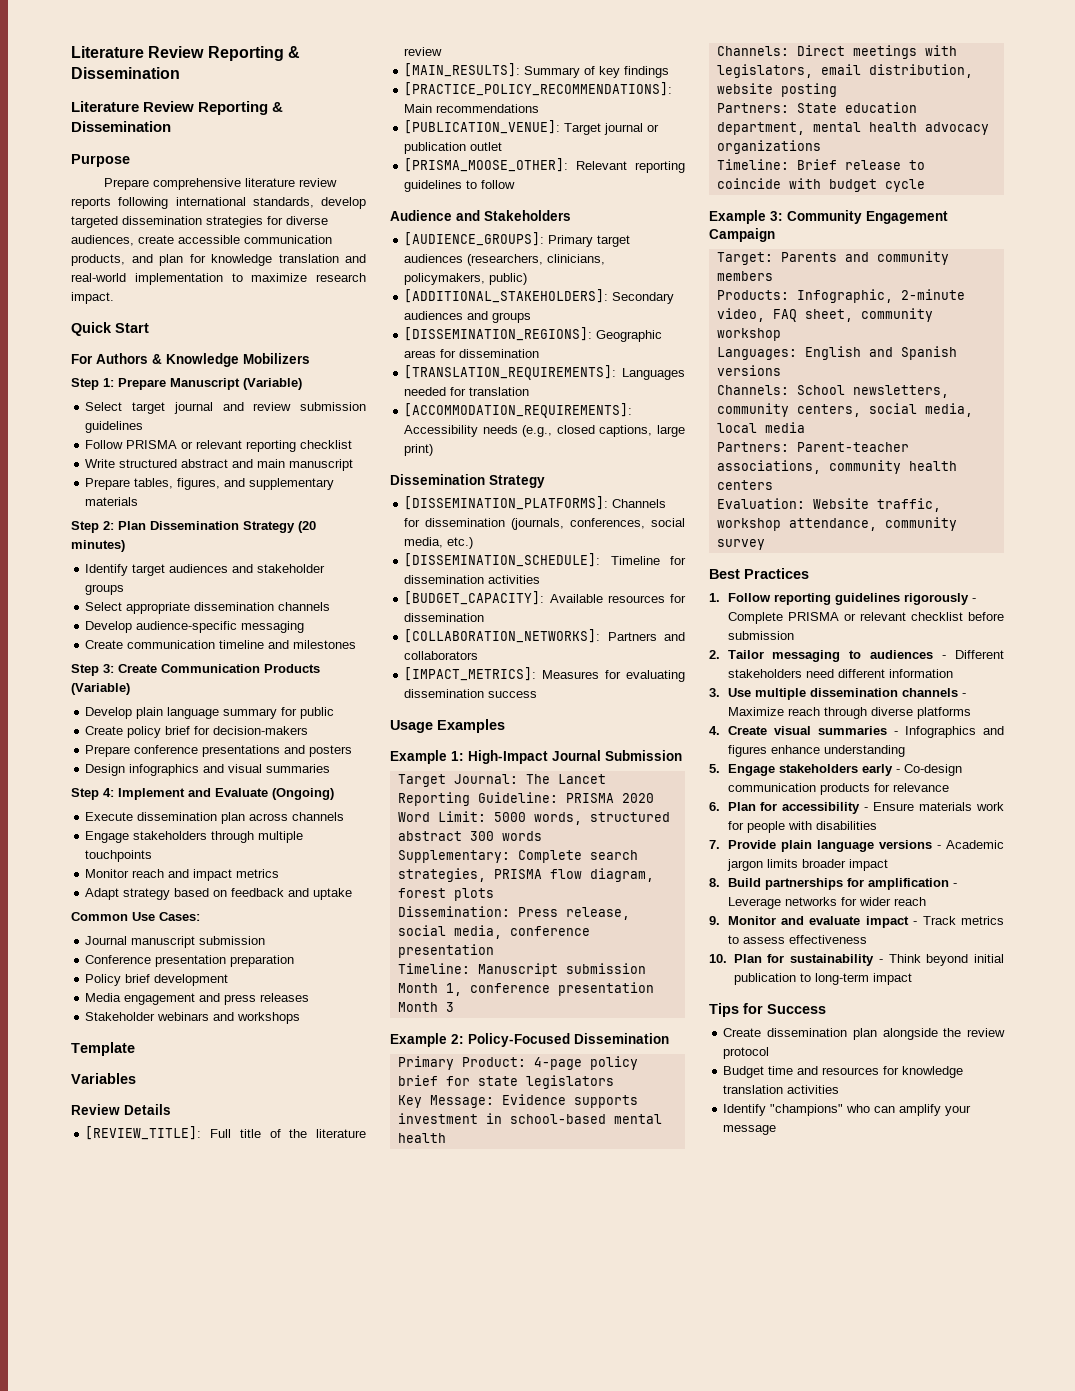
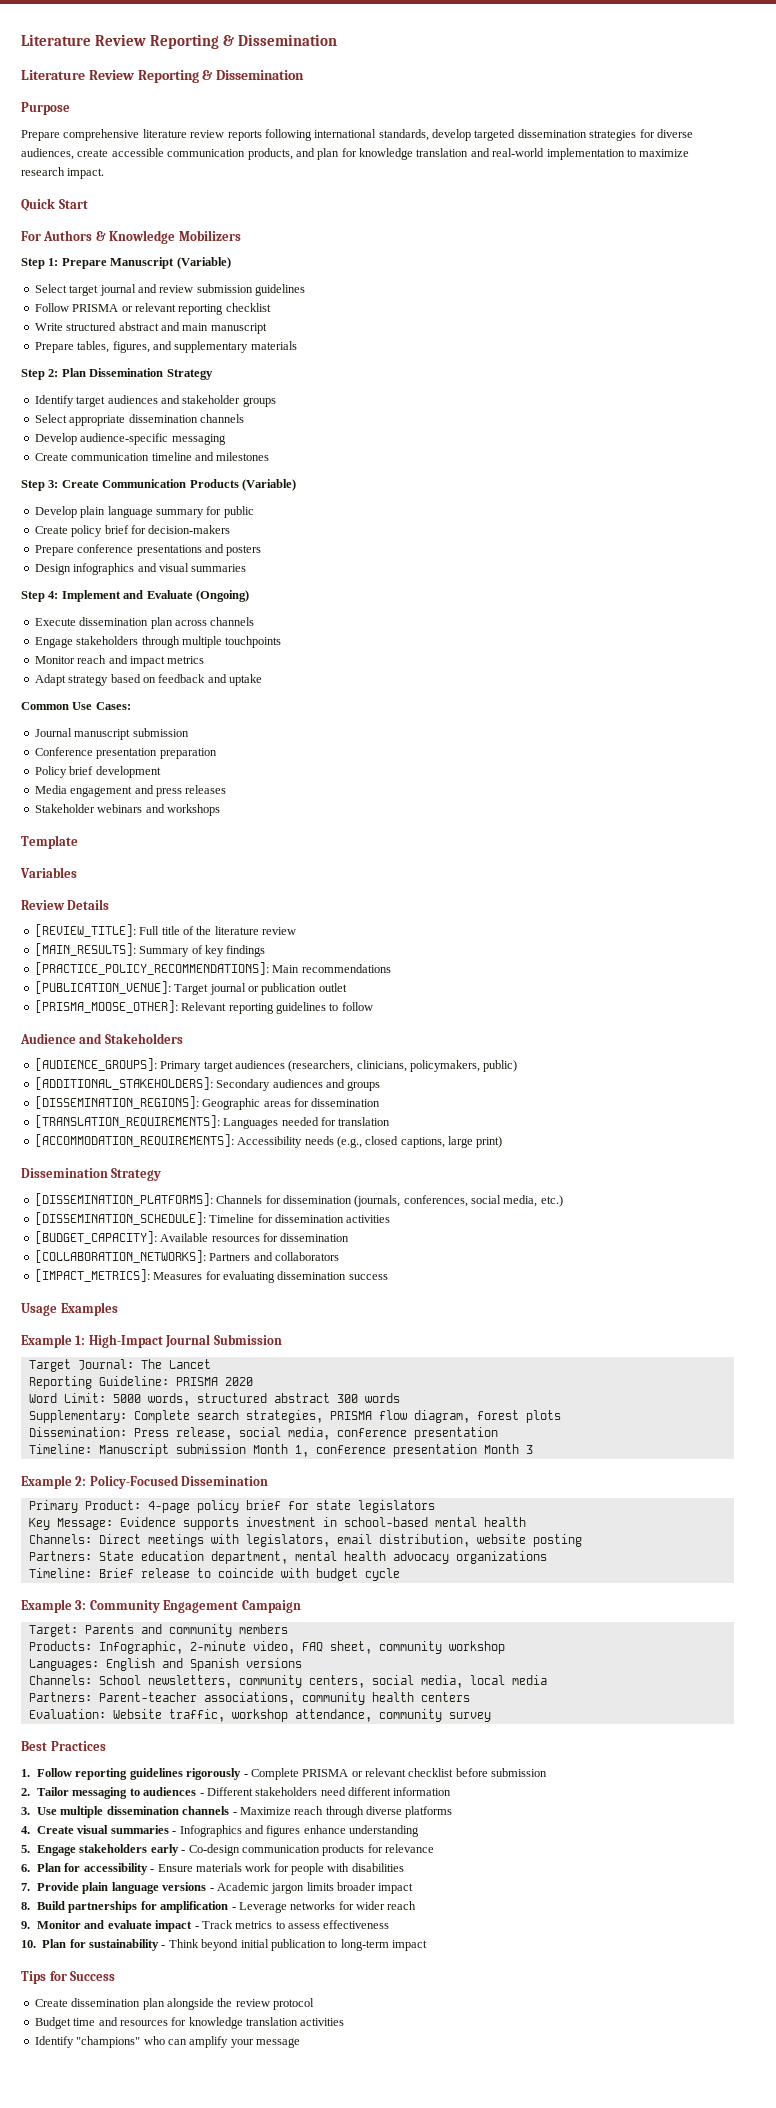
[298,521,316,533] [71,540,125,552] (20 minutes) -> (213, 374) none

